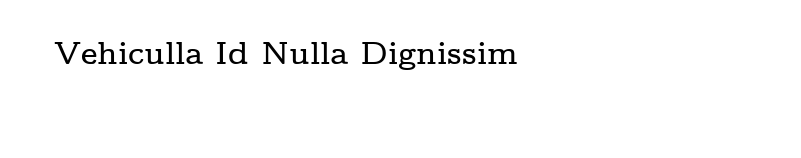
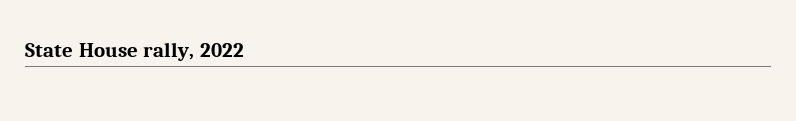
[54,42,518,70] Vehiculla Id Nulla Dignissim -> [25,42,245,61] State House rally, 2022

